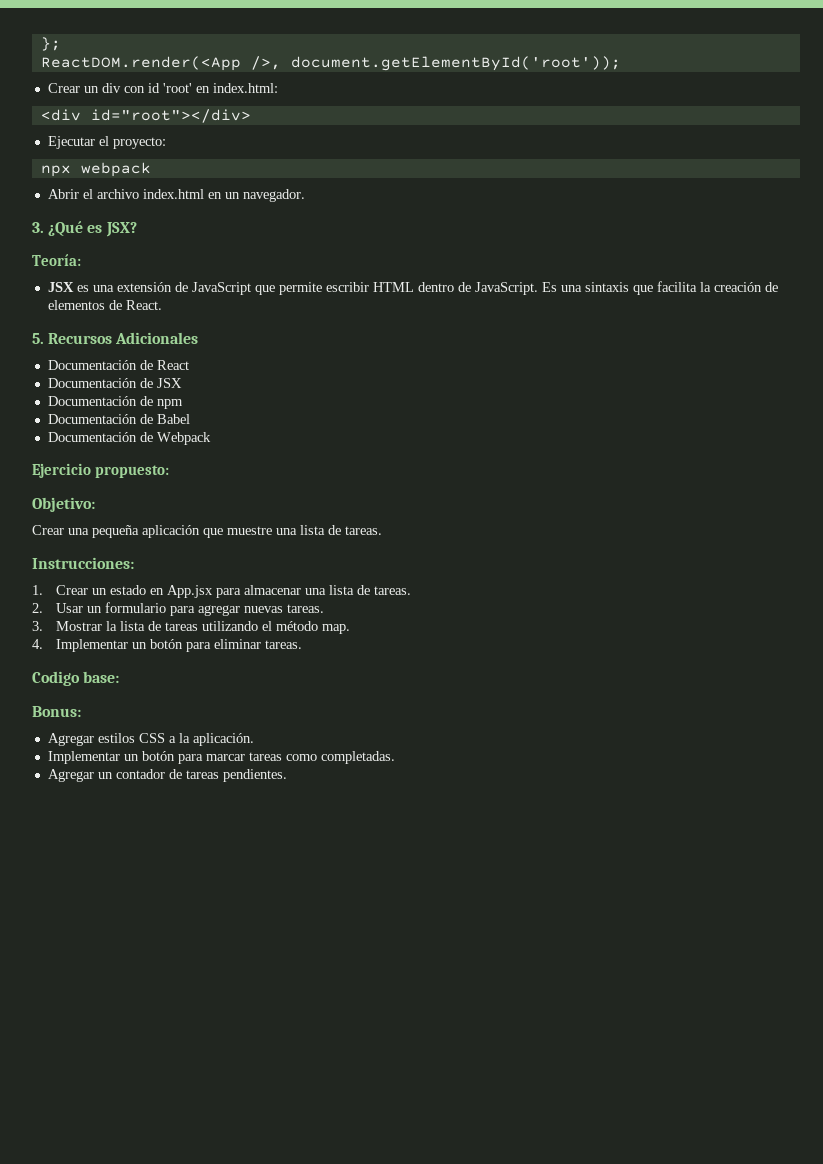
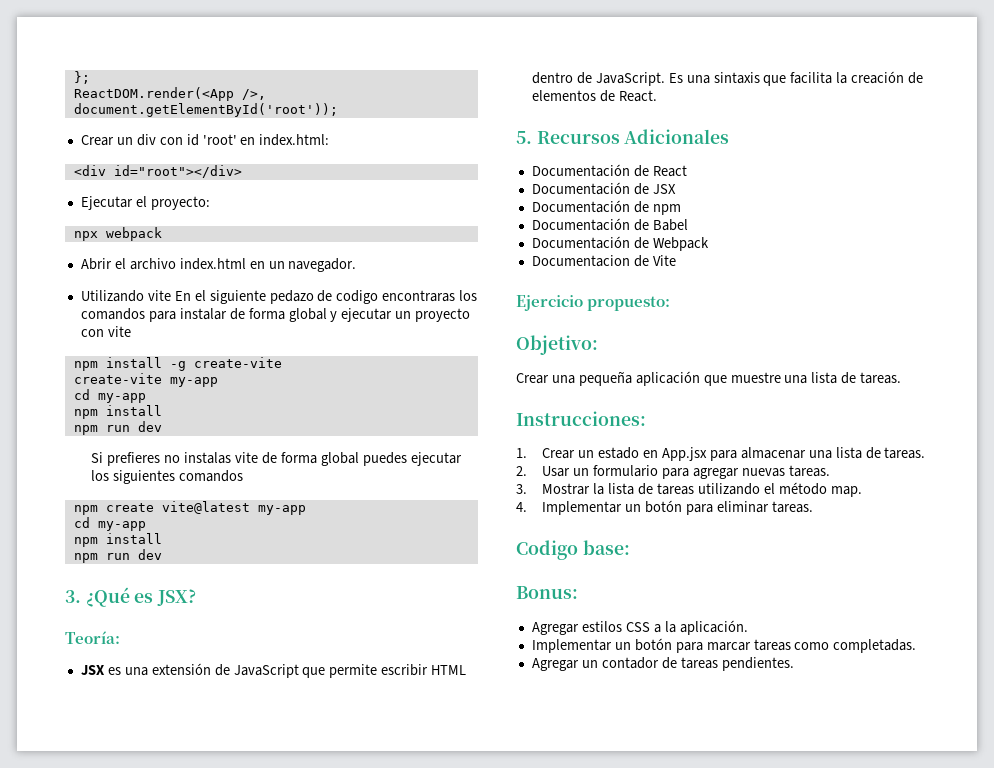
(305, 195) none -> [80,290,478,304] [80,308,471,322] [80,326,131,337] [73,357,282,371] [73,373,218,387] [73,389,146,403] [73,405,162,419] [73,421,162,435] [91,452,462,466] [91,470,244,484] [73,501,306,515] [73,517,146,531] [73,533,162,547] [73,549,162,563] // Utilizando vite En el siguiente pedazo de codigo encontraras los comandos para instalar de forma global y ejecutar un proyecto con vite // npm install -g create-vite // create-vite my-app // cd my-app // npm install // npm run dev // Si prefieres no instalas vite de forma global puedes ejecutar los siguientes comandos // npm create vite@latest my-app // cd my-app // npm install // npm run dev
(211, 438) none -> [531,255,676,267] // Documentacion de Vite

